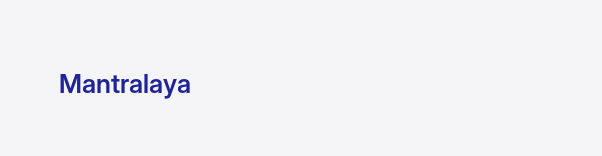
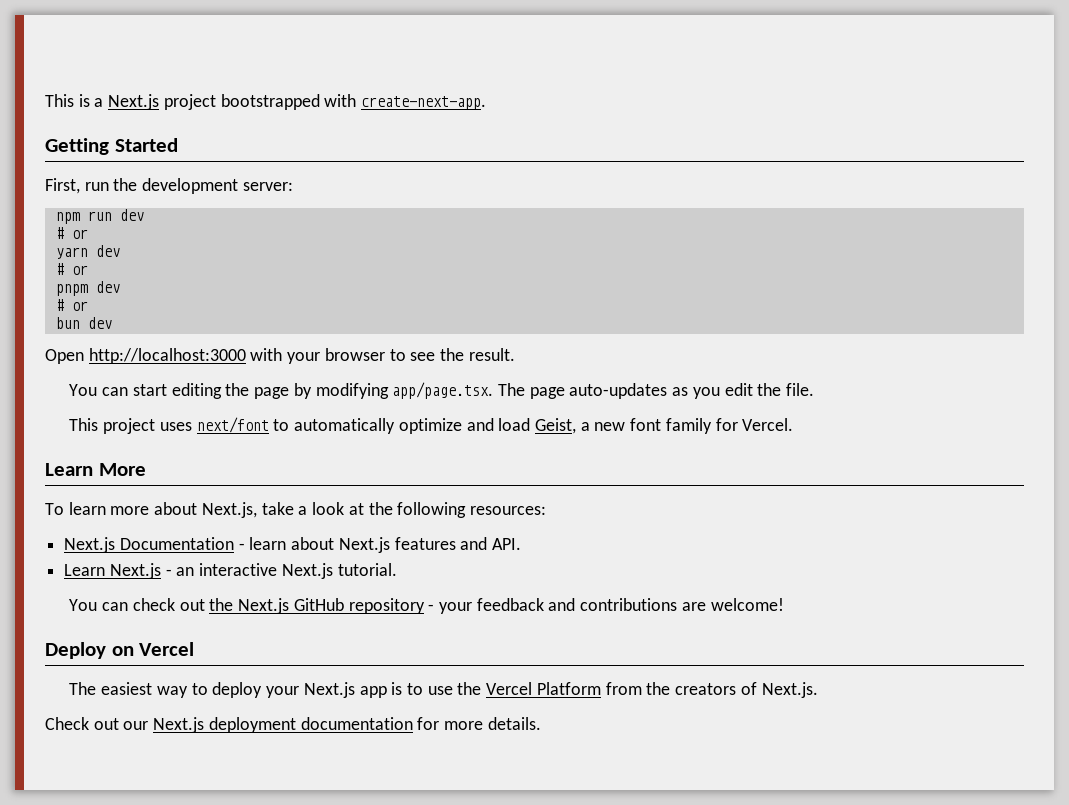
[59,74,191,99] Mantralaya -> [45,94,487,110] [45,138,178,155] [45,178,293,194] [55,209,144,224] [55,227,88,239] [55,245,120,259] [55,263,88,275] [55,281,120,296] [55,299,88,311] [55,317,112,329] [45,348,515,364] [69,382,815,399] [69,417,794,434] [45,463,146,476] [45,502,546,518] [64,537,522,553] [64,563,397,579] [69,598,784,614] [45,642,195,659] [69,682,818,698] [45,717,541,733] This is a Next.js project bootstrapped with create-next-app. // Getting Started // First, run the development server: // npm run dev // # or // yarn dev // # or // pnpm dev // # or // bun dev // Open http://localhost:3000 with your browser to see the result. // You can start editing the page by modifying app/page.tsx. The page auto-updates as you edit the file. // This project uses next/font to automatically optimize and load Geist, a new font family for Vercel. // Learn More // To learn more about Next.js, take a look at the following resources: // Next.js Documentation - learn about Next.js features and API. // Learn Next.js - an interactive Next.js tutorial. // You can check out the Next.js GitHub repository - your feedback and contributions are welcome! // Deploy on Vercel // The easiest way to deploy your Next.js app is to use the Vercel Platform from the creators of Next.js. // Check out our Next.js deployment documentation for more details.

